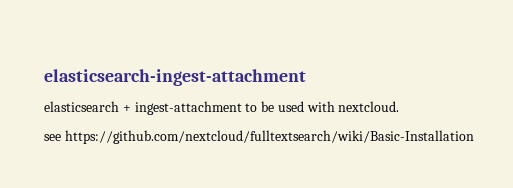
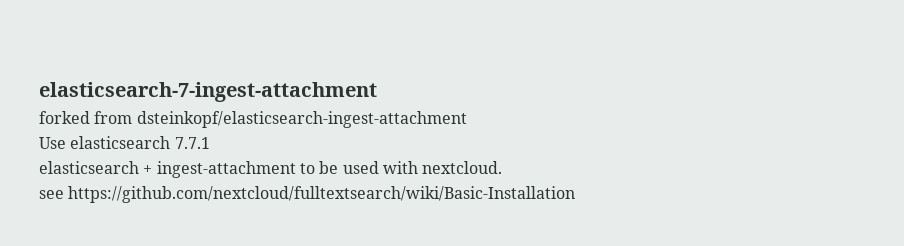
[44,69,306,86] elasticsearch-ingest-attachment -> [39,82,377,102] [39,111,467,128] [39,136,210,149] elasticsearch-7-ingest-attachment // forked from dsteinkopf/elasticsearch-ingest-attachment // Use elasticsearch 7.7.1

